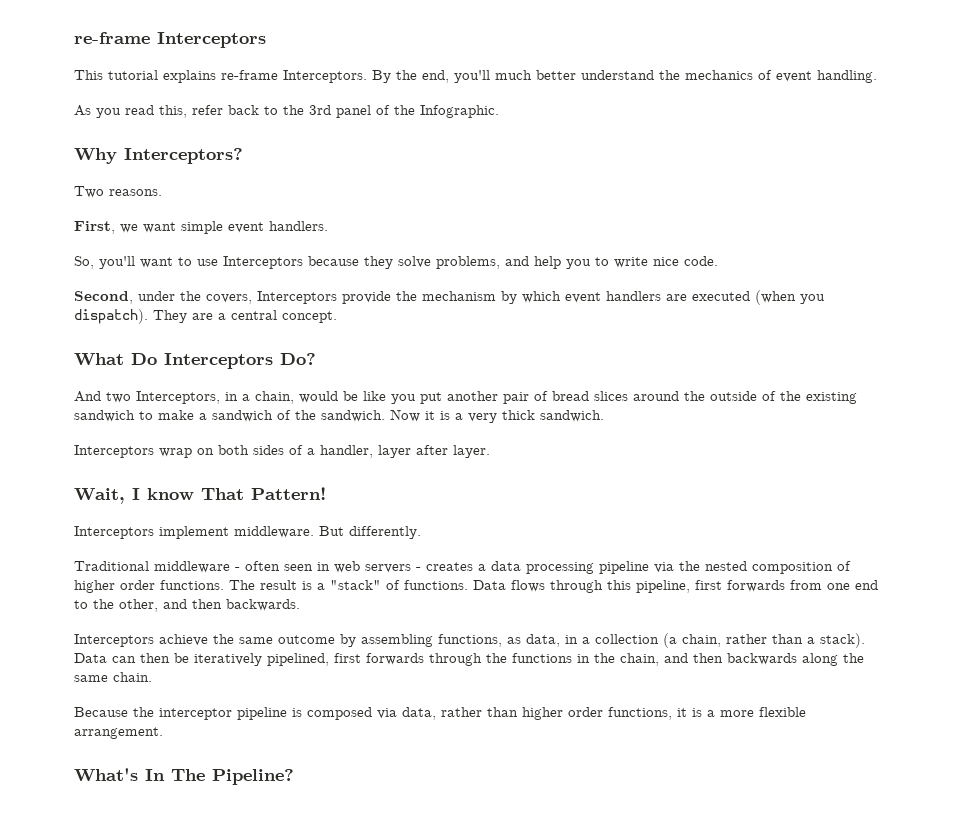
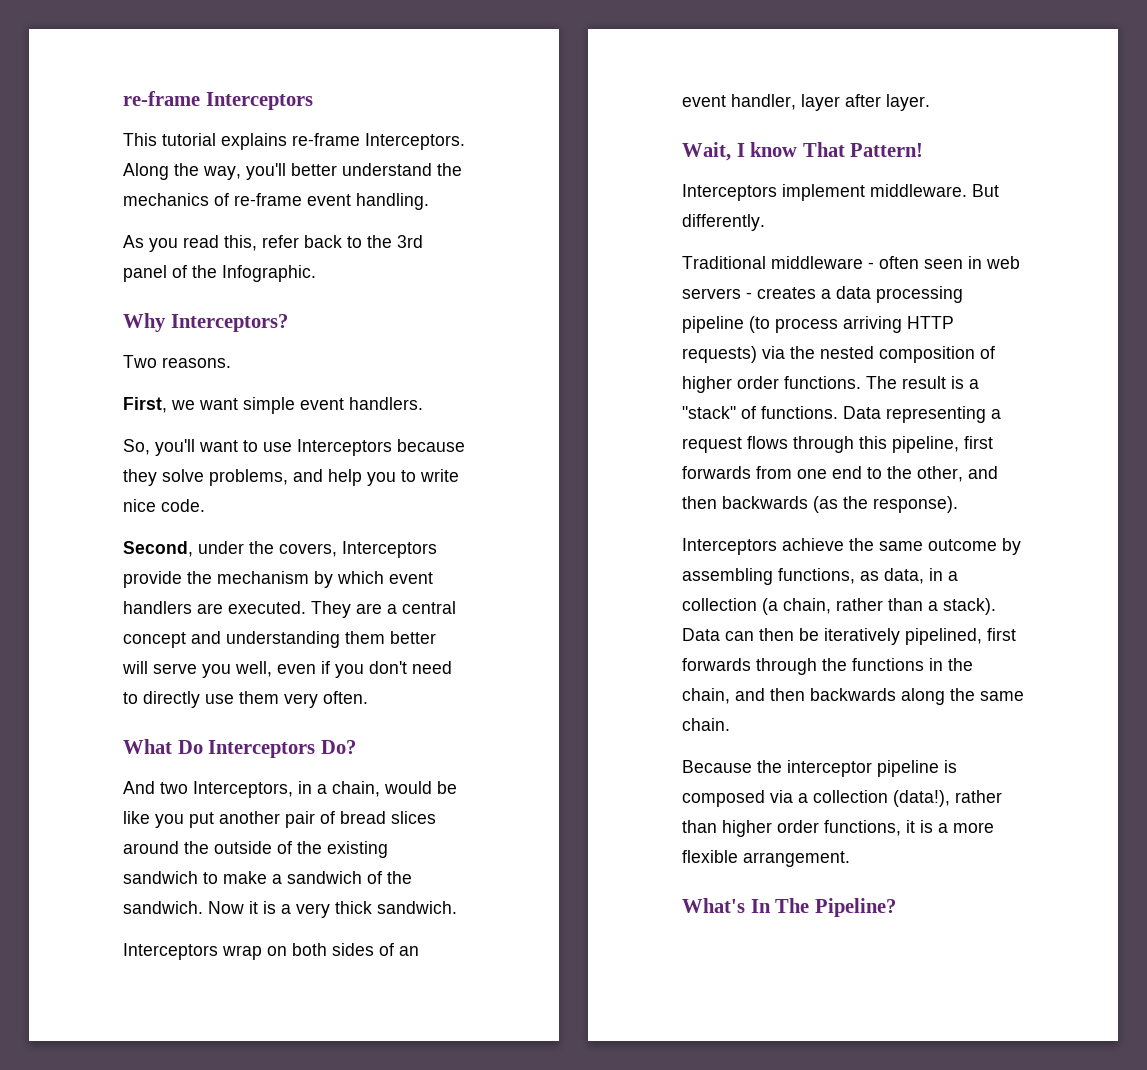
[372,70,532,83] By the end, you'll much -> [123,163,286,180] Along the way, you'll
(772, 75) none -> [234,193,302,206] re-frame
[692,290,825,305] [74,309,337,324] executed (when you dispatch). They are a central concept. -> [228,601,456,618] [123,631,436,648] [122,661,452,678] [123,691,368,708] executed. They are a central concept and understanding them better will serve you well, even if you don't need to directly use them very often.
[307,448,315,455] a -> [399,946,419,956] [682,95,726,107] an event
(649, 567) none -> [749,316,954,333] [682,346,757,363] (to process arriving HTTP requests)
(506, 585) none -> [886,406,1001,423] [682,437,742,453] representing a request
[226,599,300,611] backwards. -> [722,496,958,513] backwards (as the response).
[402,707,436,720] data, -> [798,790,950,807] a collection (data!),

